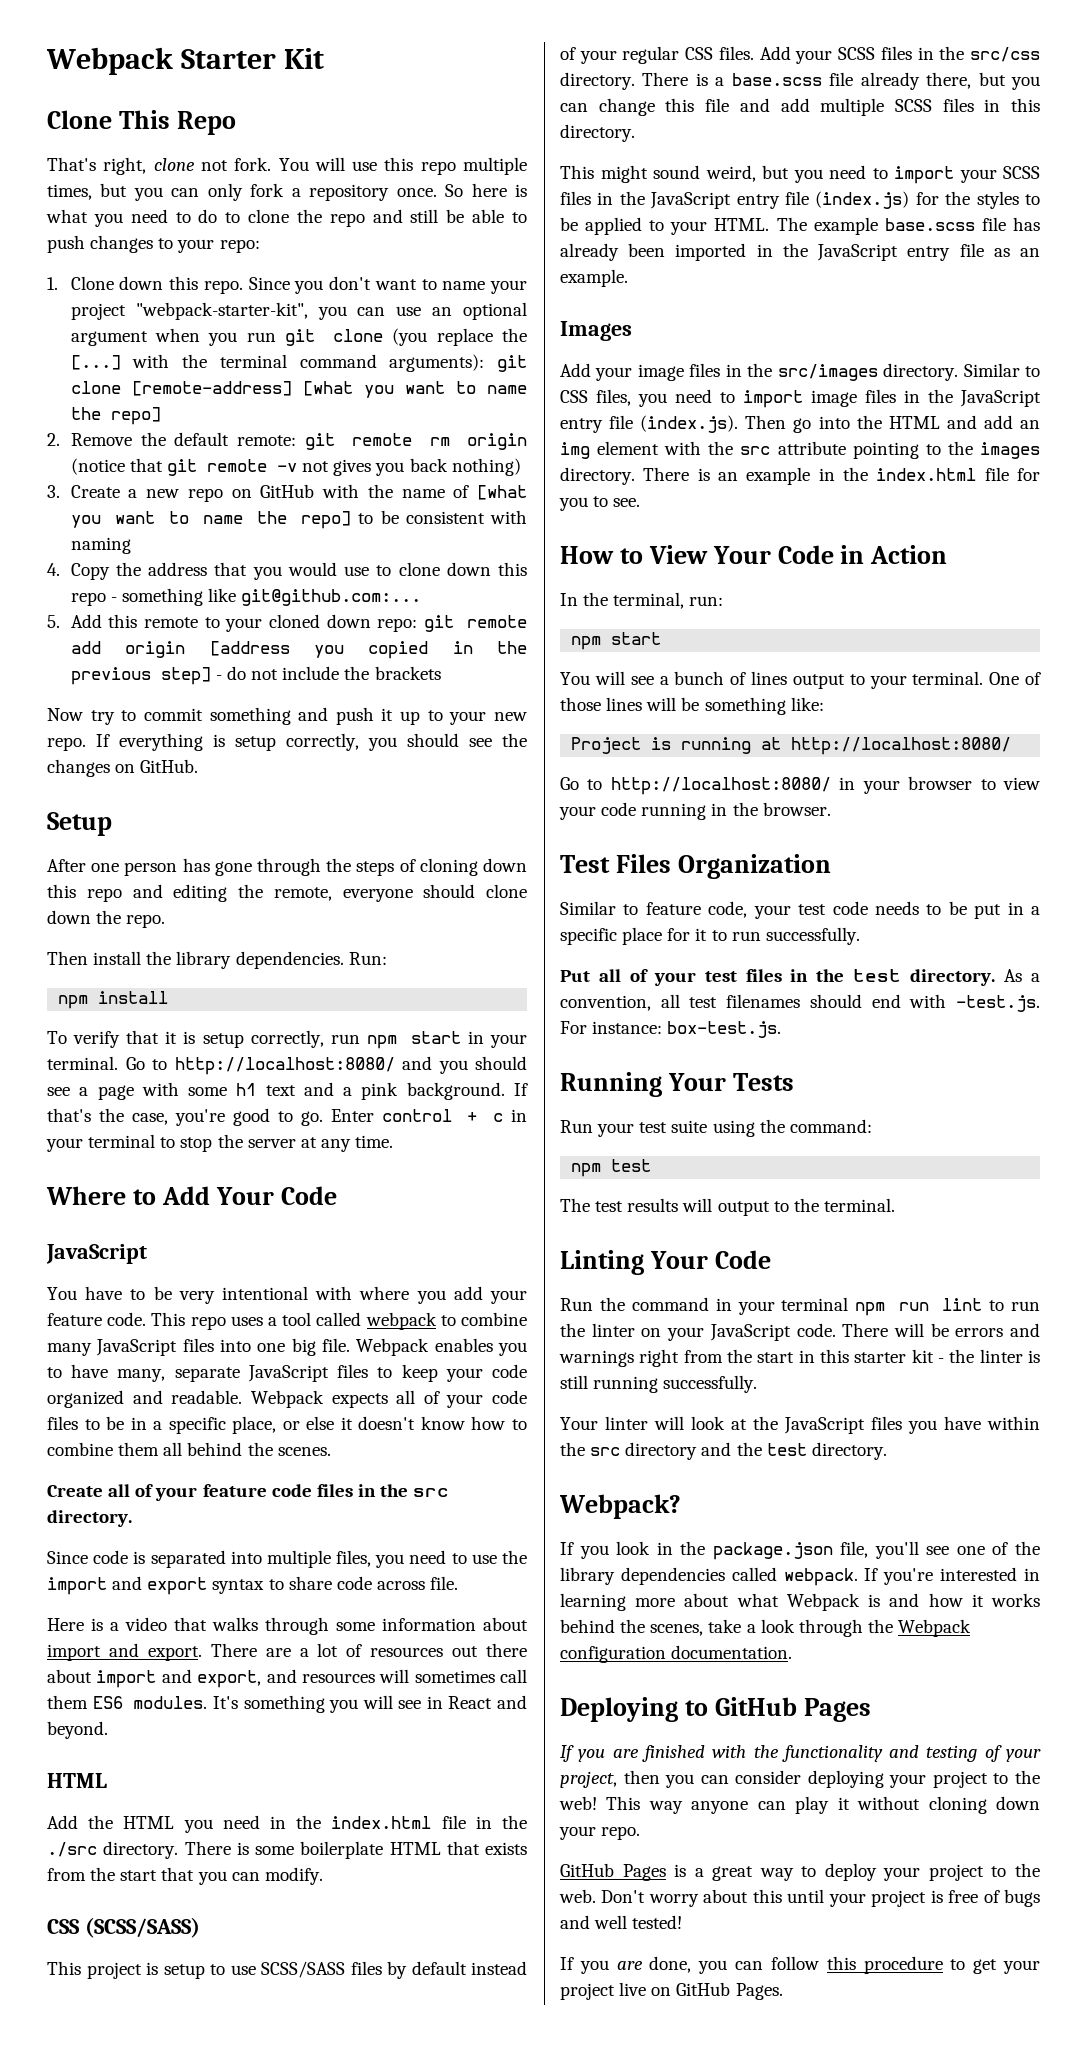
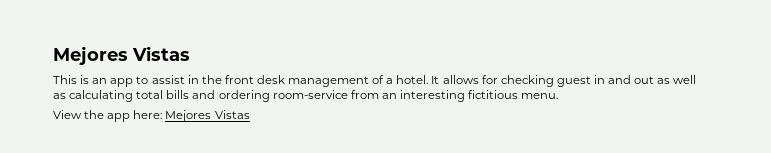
[46,47,324,75] [47,110,236,135] [47,157,527,175] [47,183,527,201] [46,209,528,227] [47,235,260,253] [47,276,527,294] [70,302,528,320] [70,328,527,346] [70,354,527,372] [70,381,527,398] [70,407,161,425] [47,432,527,450] [70,458,521,476] [47,484,527,502] [70,510,528,529] [70,537,131,554] [47,562,527,580] [70,588,422,606] [47,614,527,632] [70,641,528,659] [70,666,441,685] [47,707,527,725] [47,733,527,751] [47,759,199,777] [47,812,112,836] [47,858,527,876] [47,884,527,902] [47,910,166,928] [47,951,387,969] [58,991,169,1009] [47,1030,527,1049] [47,1056,527,1075] [47,1082,528,1100] [47,1108,527,1126] [46,1134,394,1152] [46,1186,337,1205] [46,1244,147,1264] [47,1286,527,1304] [47,1312,527,1330] [47,1338,527,1356] [47,1364,527,1382] [47,1390,527,1408] [47,1416,527,1434] [47,1442,331,1456] [47,1484,450,1501] [47,1510,132,1527] [47,1550,527,1568] [47,1576,459,1595] [47,1617,528,1635] [47,1643,527,1661] [47,1669,527,1688] [47,1695,527,1713] [47,1721,108,1739] [47,1773,107,1788] [47,1815,527,1833] [47,1841,527,1859] [47,1867,323,1885] [47,1917,200,1938] [47,1961,527,1979] [560,46,1040,64] [560,72,1040,90] [560,98,1040,116] [560,124,635,142] [560,165,1040,184] [560,191,1040,209] [560,217,1040,235] [560,243,1040,261] [560,269,628,287] [560,321,632,341] [560,363,1040,381] [560,389,1041,408] [560,415,1040,433] [560,441,1040,459] [560,467,1040,485] [559,496,641,511] [560,545,948,564] [560,592,724,609] [571,632,662,650] [560,671,1041,689] [560,697,824,715] [571,737,1012,755] [560,776,1040,795] [559,802,831,820] [560,854,831,879] [560,901,1040,919] [560,927,860,945] [560,969,1040,986] [560,994,1040,1012] [560,1021,782,1038] [560,1072,794,1097] [560,1119,872,1137] [571,1159,652,1177] [560,1198,895,1216] [560,1250,771,1275] [560,1297,1040,1316] [560,1323,1040,1341] [559,1349,1040,1367] [560,1375,758,1393] [560,1416,1040,1434] [560,1442,887,1460] [559,1494,681,1519] [560,1541,1040,1560] [560,1567,1040,1586] [560,1593,1040,1611] [560,1619,972,1637] [560,1645,793,1663] [560,1697,871,1722] [560,1745,1041,1762] [560,1770,1040,1788] [559,1796,1040,1814] [559,1826,641,1840] [560,1863,1040,1881] [559,1889,1040,1907] [560,1915,683,1929] [560,1956,1040,1974] [560,1982,783,2000] Webpack Starter Kit // Clone This Repo // That's right, clone not fork. You will use this repo multiple times, but you can only fork a repository once. So here is what you need to do to clone the repo and still be able to push changes to your repo: // 1. Clone down this repo. Since you don't want to name your project "webpack-starter-kit", you can use an optional argument when you run git clone (you replace the [...] with the terminal command arguments): git clone [remote-address] [what you want to name the repo] // 2. Remove the default remote: git remote rm origin (notice that git remote -v not gives you back nothing) // 3. Create a new repo on GitHub with the name of [what you want to name the repo] to be consistent with naming // 4. Copy the address that you would use to clone down this repo - something like git@github.com:... // 5. Add this remote to your cloned down repo: git remote add origin [address you copied in the previous step] - do not include the brackets // Now try to commit something and push it up to your new repo. If everything is setup correctly, you should see the changes on GitHub. // Setup // After one person has gone through the steps of cloning down this repo and editing the remote, everyone should clone down the repo. // Then install the library dependencies. Run: // npm install // To verify that it is setup correctly, run npm start in your terminal. Go to http://localhost:8080/ and you should see a page with some h1 text and a pink background. If that's the case, you're good to go. Enter control + c in your terminal to stop the server at any time. // Where to Add Your Code // JavaScript // You have to be very intentional with where you add your feature code. This repo uses a tool called webpack to combine many JavaScript files into one big file. Webpack enables you to have many, separate JavaScript files to keep your code organized and readable. Webpack expects all of your code files to be in a specific place, or else it doesn't know how to combine them all behind the scenes. // Create all of your feature code files in the src directory. // Since code is separated into multiple files, you need to use the import and export syntax to share code across file. // Here is a video that walks through some information about import and export. There are a lot of resources out there about import and export, and resources will sometimes call them ES6 modules. It's something you will see in React and beyond. // HTML // Add the HTML you need in the index.html file in the ./src directory. There is some boilerplate HTML that exists from the start that you can modify. // CSS (SCSS/SASS) // This project is setup to use SCSS/SASS files by default instead of your regular CSS files. Add your SCSS files in the src/css directory. There is a base.scss file already there, but you can change this file and add multiple SCSS files in this directory. // This might sound weird, but you need to import your SCSS files in the JavaScript entry file (index.js) for the styles to be applied to your HTML. The example base.scss file has already been imported in the JavaScript entry file as an example. // Images // Add your image files in the src/images directory. Similar to CSS files, you need to import image files in the JavaScript entry file (index.js). Then go into the HTML and add an img element with the src attribute pointing to the images directory. There is an example in the index.html file for you to see. // How to View Your Code in Action // In the terminal, run: // npm start // You will see a bunch of lines output to your terminal. One of those lines will be something like: // Project is running at http://localhost:8080/ // Go to http://localhost:8080/ in your browser to view your code running in the browser. // Test Files Organization // Similar to feature code, your test code needs to be put in a specific place for it to run successfully. // Put all of your test files in the test directory. As a convention, all test filenames should end with -test.js. For instance: box-test.js. // Running Your Tests // Run your test suite using the command: // npm test // The test results will output to the terminal. // Linting Your Code // Run the command in your terminal npm run lint to run the linter on your JavaScript code. There will be errors and warnings right from the start in this starter kit - the linter is still running successfully. // Your linter will look at the JavaScript files you have within the src directory and the test directory. // Webpack? // If you look in the package.json file, you'll see one of the library dependencies called webpack. If you're interested in learning more about what Webpack is and how it works behind the scenes, take a look through the Webpack configuration documentation. // Deploying to GitHub Pages // If you are finished with the functionality and testing of your project, then you can consider deploying your project to the web! This way anyone can play it without cloning down your repo. // GitHub Pages is a great way to deploy your project to the web. Don't worry about this until your project is free of bugs and well tested! // If you are done, you can follow this procedure to get your project live on GitHub Pages. -> [53,46,190,65] [53,75,697,87] [53,90,559,102] [53,110,250,122] Mejores Vistas // This is an app to assist in the front desk management of a hotel. It allows for checking guest in and out as well as calculating total bills and ordering room-service from an interesting fictitious menu. // View the app here: Mejores Vistas

